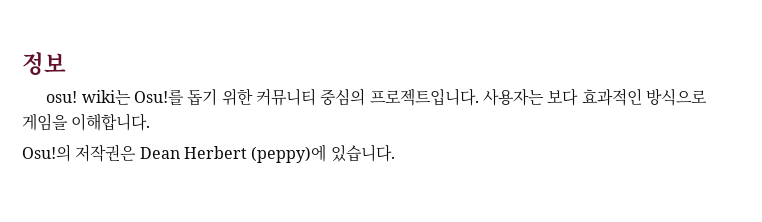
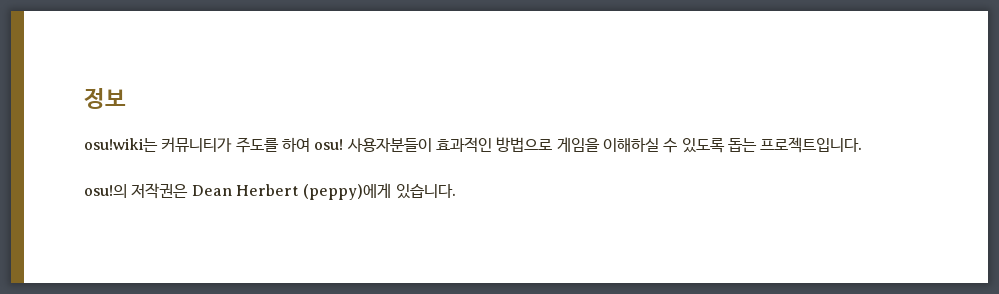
[46,88,707,106] [22,113,151,131] [22,144,71,162] osu! wiki는 Osu!를 돕기 위한 커뮤니티 중심의 프로젝트입니다. 사용자는 보다 효과적인 방식으로 게임을 이해합니다. // Osu!의 -> [84,137,863,153] [84,184,127,198] osu!wiki는 커뮤니티가 주도를 하여 osu! 사용자분들이 효과적인 방법으로 게임을 이해하실 수 있도록 돕는 프로젝트입니다. // osu!의
[251,144,327,163] (peppy)에 -> [303,183,392,200] (peppy)에게

